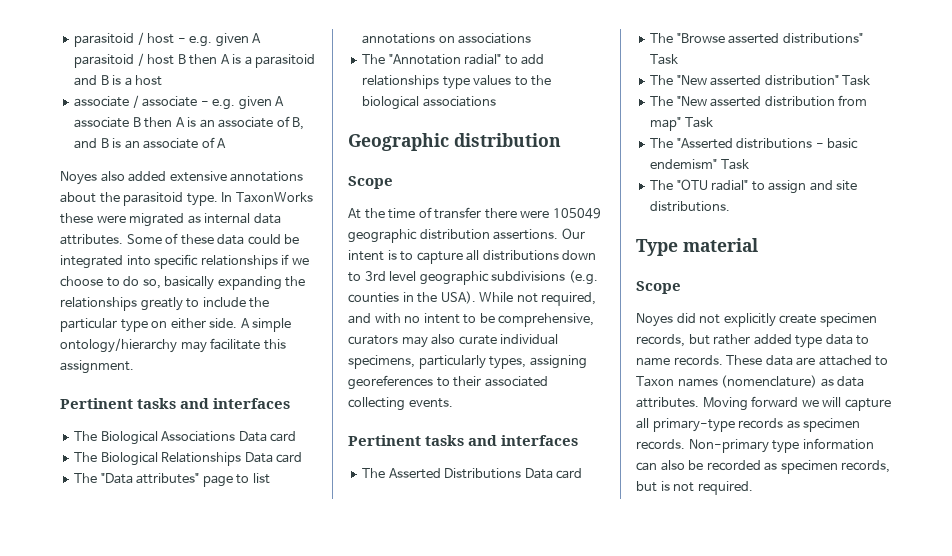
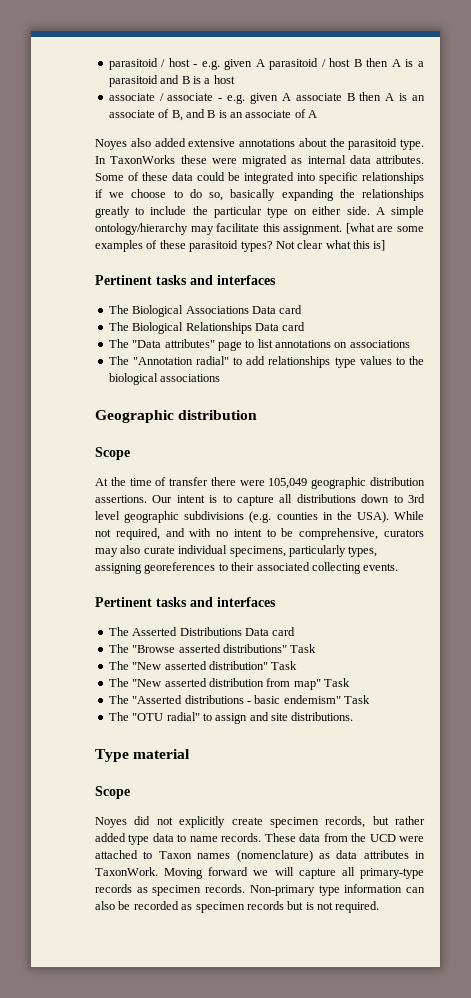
(134, 367) none -> [345,223,424,234] [95,240,386,252] [what are some examples of these parasitoid types? Not clear what this is]
[552,208,601,219] 105049 -> [268,478,308,489] 105,049
[796,357,816,366] are -> [323,833,424,842] from the UCD were
[636,397,699,408] attributes. -> [363,850,425,859] [95,867,158,876] attributes in TaxonWork.
[841,460,891,473] records, -> [246,901,284,910] records

